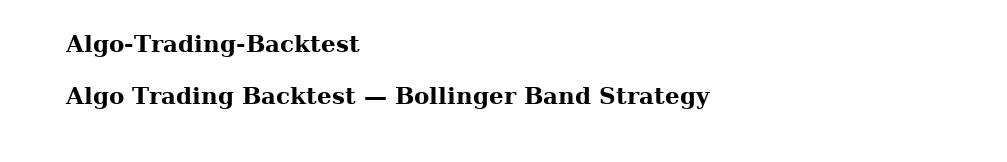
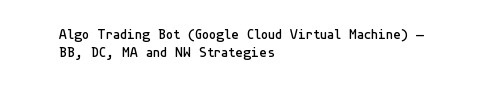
[65,35,360,57] Algo-Trading-Backtest // -> (59, 35) none
[241,87,710,109] Backtest — Bollinger Band Strategy -> [158,29,424,42] [59,47,275,60] Bot (Google Cloud Virtual Machine) — BB, DC, MA and NW Strategies

